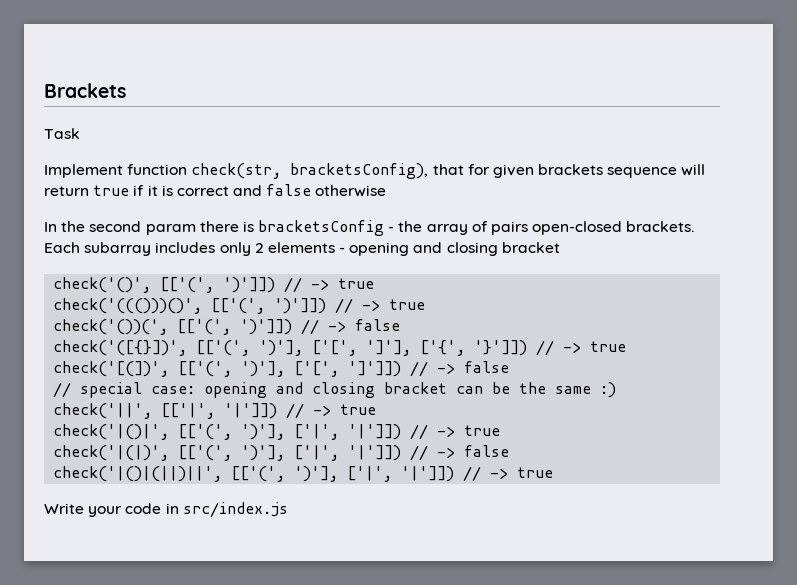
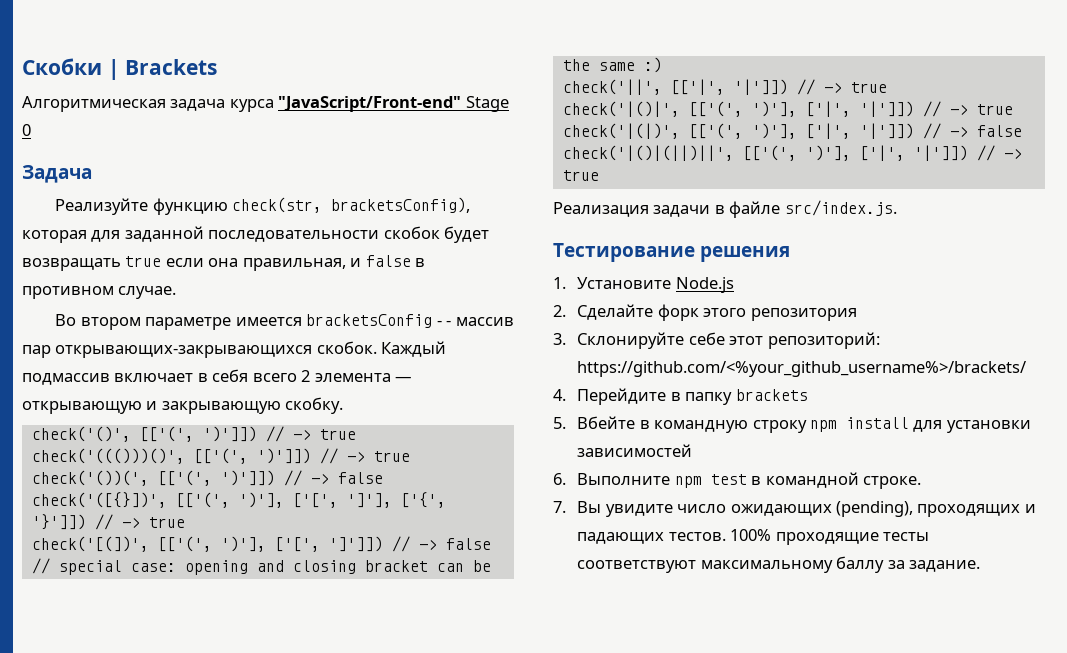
(44, 90) none -> [22,58,120,80] Скобки |
[44,128,80,139] [44,163,706,179] [44,184,387,197] [44,220,695,236] [44,242,560,256] Task // Implement function check(str, bracketsConfig), that for given brackets sequence will return true if it is correct and false otherwise // In the second param there is bracketsConfig - the array of pairs open-closed brackets. Each subarray includes only 2 elements - opening and closing bracket -> [22,96,509,112] [22,124,31,136] [22,165,92,183] [55,197,471,215] [22,226,490,243] [22,255,426,271] [22,286,177,299] [55,314,514,330] [22,341,447,358] [22,369,413,385] [22,397,344,414] Алгоритмическая задача курса "JavaScript/Front-end" Stage 0 // Задача // Реализуйте функцию check(str, bracketsConfig), которая для заданной последовательности скобок будет возвращать true если она правильная, и false в противном случае. // Во втором параметре имеется bracketsConfig - - массив пар открывающих-закрывающихся скобок. Каждый подмассив включает в себя всего 2 элемента — открывающую и закрывающую скобку.
[44,502,288,518] Write your code in src/index.js -> [553,200,897,218] [553,243,791,262] [553,277,734,293] [553,304,857,321] [553,332,880,349] [577,361,1027,377] [553,388,808,405] [553,416,1031,433] [577,444,693,457] [553,472,921,489] [553,501,1036,517] [577,529,929,545] [577,556,980,573] Реализация задачи в файле src/index.js. // Тестирование решения // 1. Установите Node.js // 2. Сделайте форк этого репозитория // 3. Склонируйте себе этот репозиторий: https://github.com/<%your_github_username%>/brackets/ // 4. Перейдите в папку brackets // 5. Вбейте в командную строку npm install для установки зависимостей // 6. Выполните npm test в командной строке. // 7. Вы увидите число ожидающих (pending), проходящих и падающих тестов. 100% проходящие тесты соответствуют максимальному баллу за задание.

